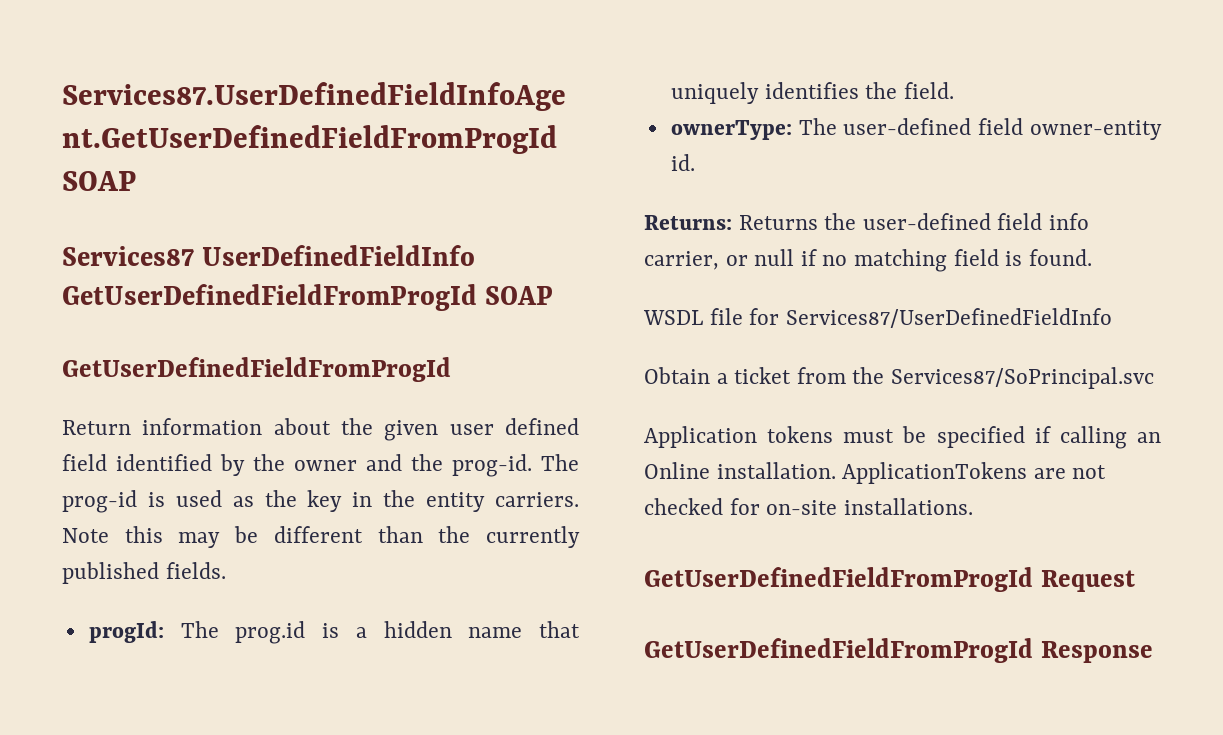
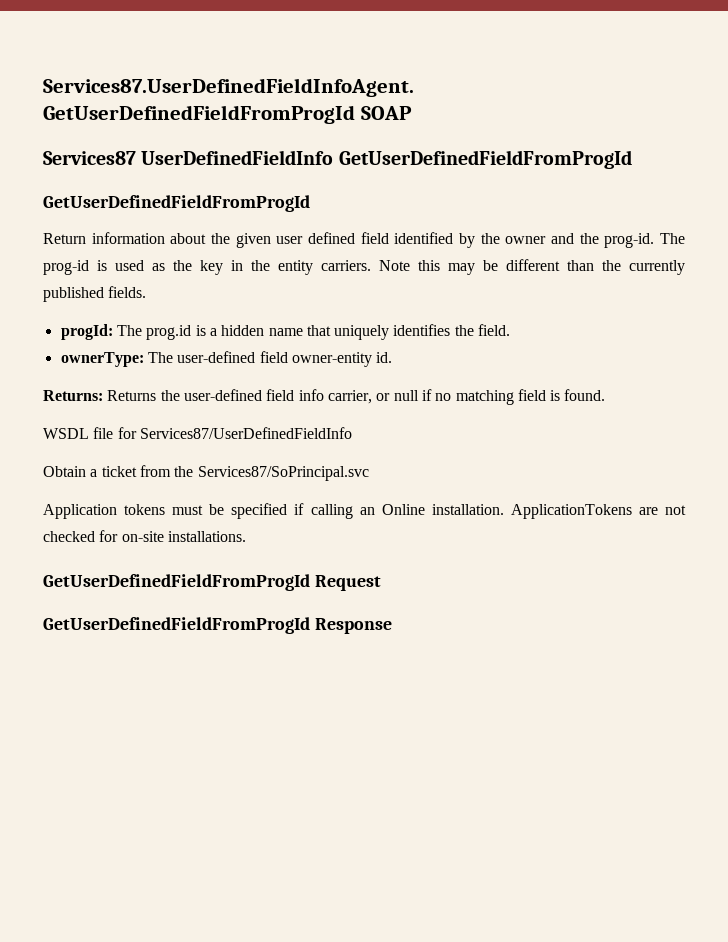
[485,286,554,305] SOAP -> (632, 159) none

